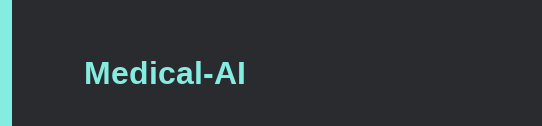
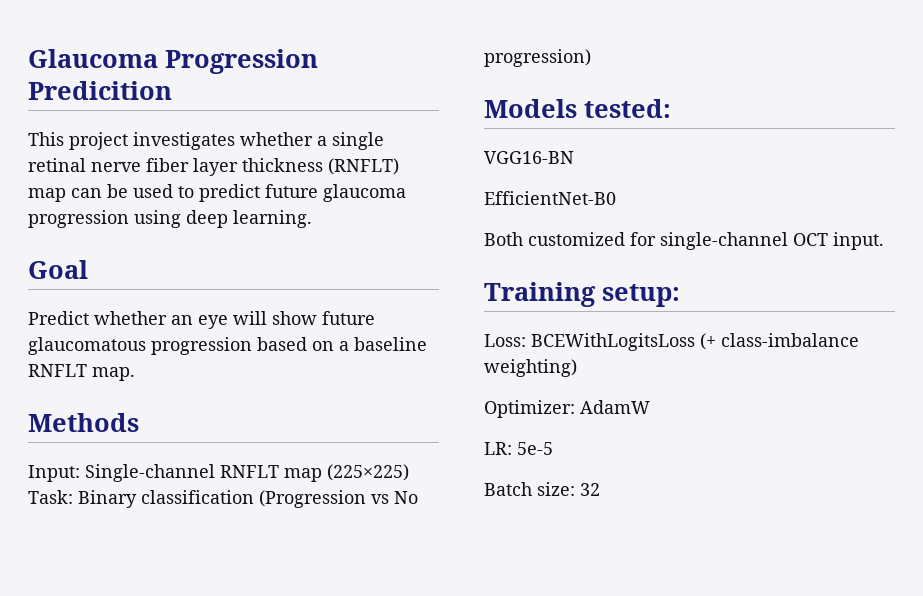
[84,61,246,84] Medical-AI -> [28,49,318,74] [28,81,172,100] [28,132,384,150] [28,158,399,176] [28,184,406,202] [28,210,312,228] [28,260,88,279] [28,311,375,329] [28,337,427,355] [28,364,135,381] [28,413,139,432] [28,464,409,482] [28,490,418,508] [484,49,591,67] [484,99,671,118] [484,151,574,164] [484,191,616,205] [484,232,884,250] [484,282,680,307] [484,333,859,351] [484,359,577,377] [484,400,650,418] [484,442,553,455] [484,482,600,496] Glaucoma Progression Predicition // This project investigates whether a single retinal nerve fiber layer thickness (RNFLT) map can be used to predict future glaucoma progression using deep learning. // Goal // Predict whether an eye will show future glaucomatous progression based on a baseline RNFLT map. // Methods // Input: Single-channel RNFLT map (225×225) Task: Binary classification (Progression vs No progression) // Models tested: // VGG16-BN // EfficientNet-B0 // Both customized for single-channel OCT input. // Training setup: // Loss: BCEWithLogitsLoss (+ class-imbalance weighting) // Optimizer: AdamW // LR: 5e-5 // Batch size: 32

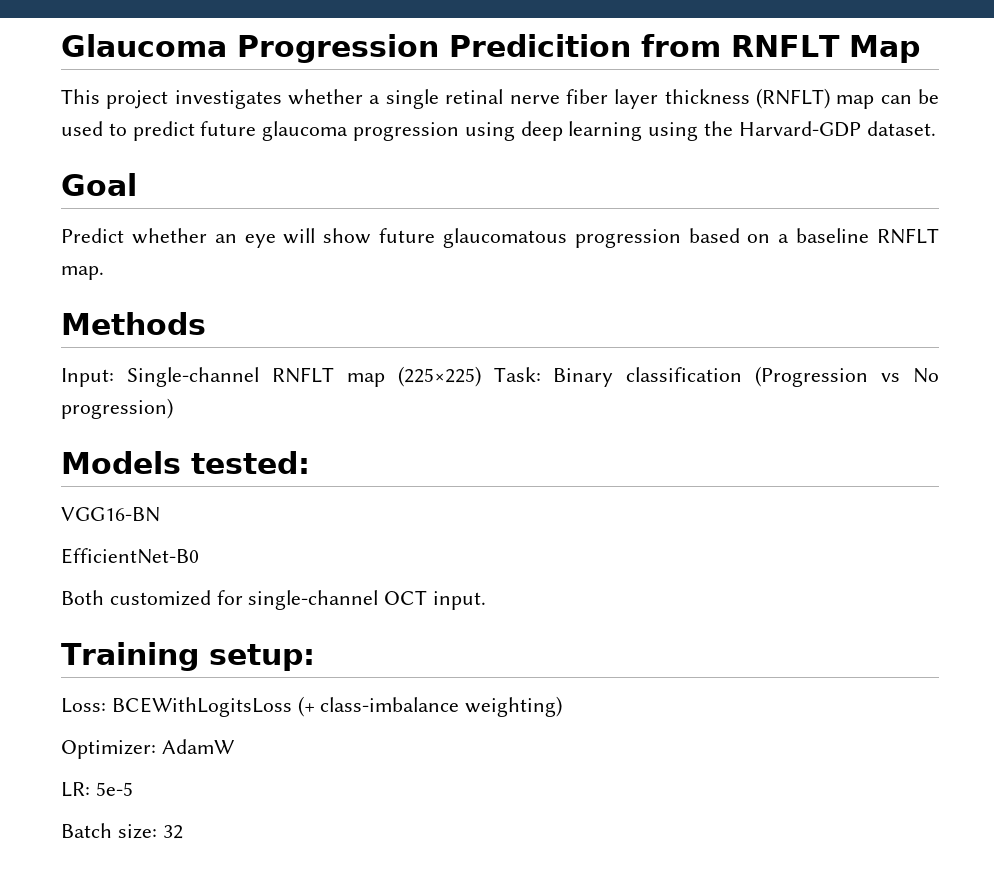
(172, 90) none -> [641,34,920,63] from RNFLT Map
[233,210,312,228] learning. -> [568,121,936,141] learning using the Harvard-GDP dataset.

